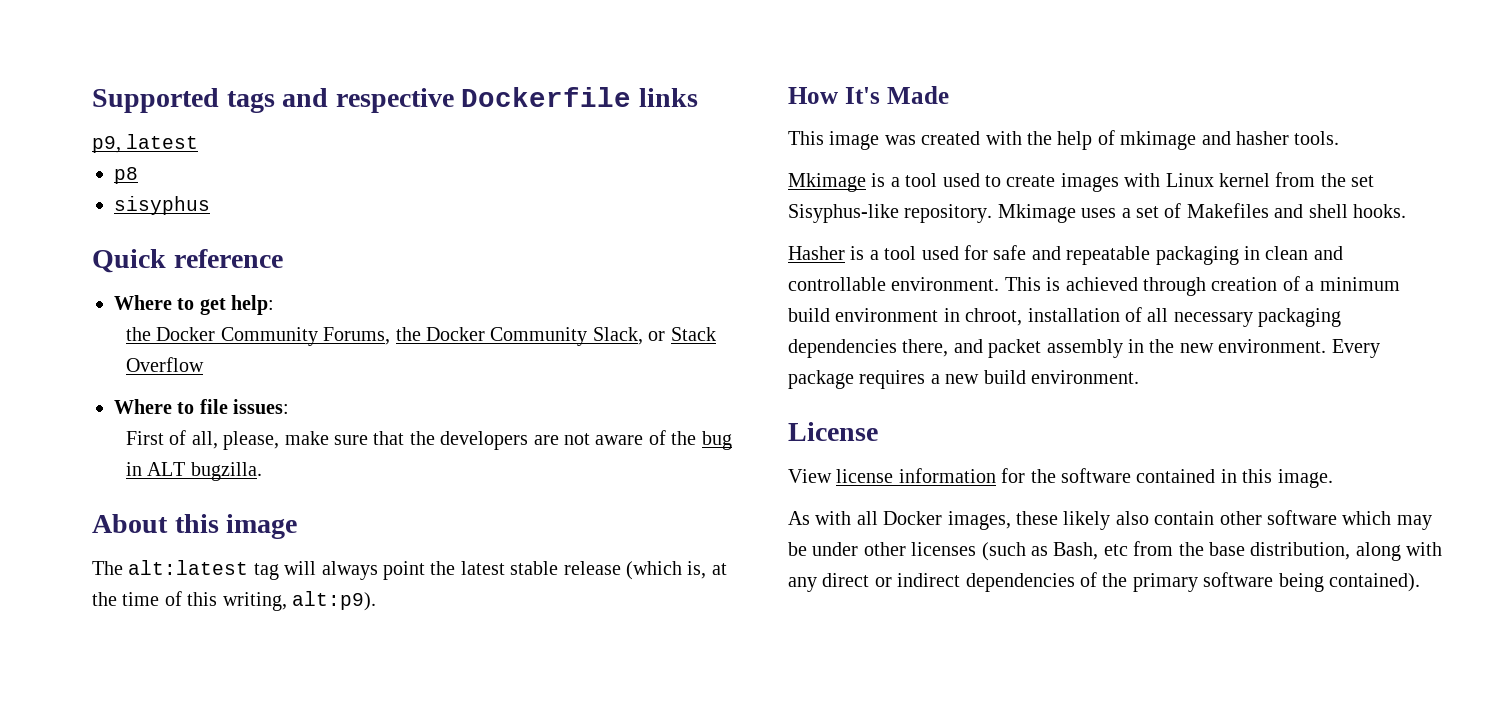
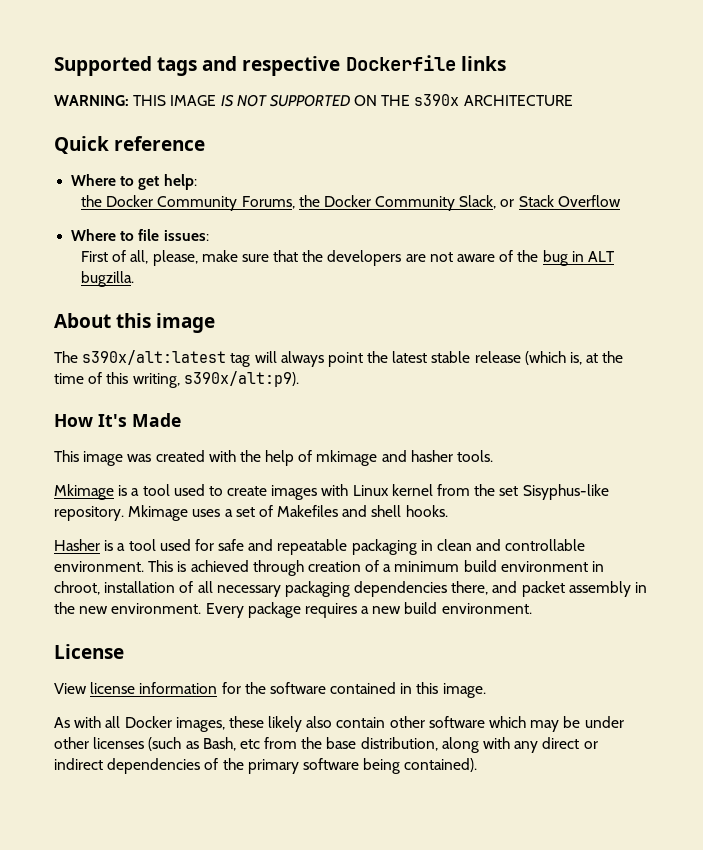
[92,134,199,153] [114,167,138,184] [114,196,210,215] p9, latest // p8 // sisyphus -> [54,94,573,107] WARNING: THIS IMAGE IS NOT SUPPORTED ON THE s390x ARCHITECTURE
[128,560,249,575] alt:latest -> [82,350,227,365] s390x/alt:latest
[292,591,376,611] alt:p9). -> [183,371,299,387] s390x/alt:p9).

